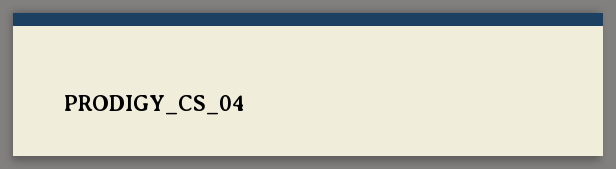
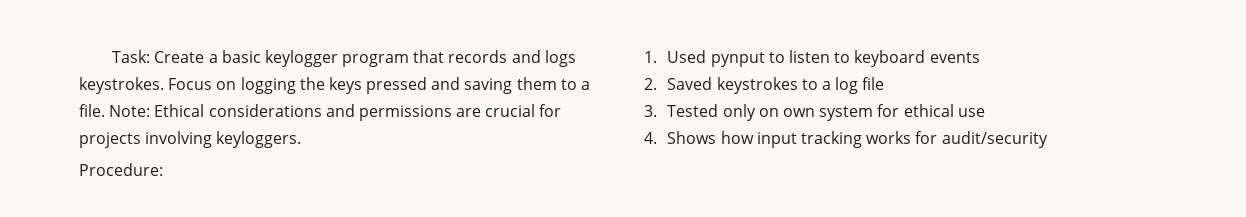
[64,95,244,115] PRODIGY_CS_04 -> [112,50,576,67] [79,77,591,94] [79,104,562,121] [79,131,302,148] [79,163,163,176] [644,50,980,67] [644,77,885,94] [644,104,985,121] [644,131,1048,148] Task: Create a basic keylogger program that records and logs keystrokes. Focus on logging the keys pressed and saving them to a file. Note: Ethical considerations and permissions are crucial for projects involving keyloggers. // Procedure: // 1. Used pynput to listen to keyboard events // 2. Saved keystrokes to a log file // 3. Tested only on own system for ethical use // 4. Shows how input tracking works for audit/security

